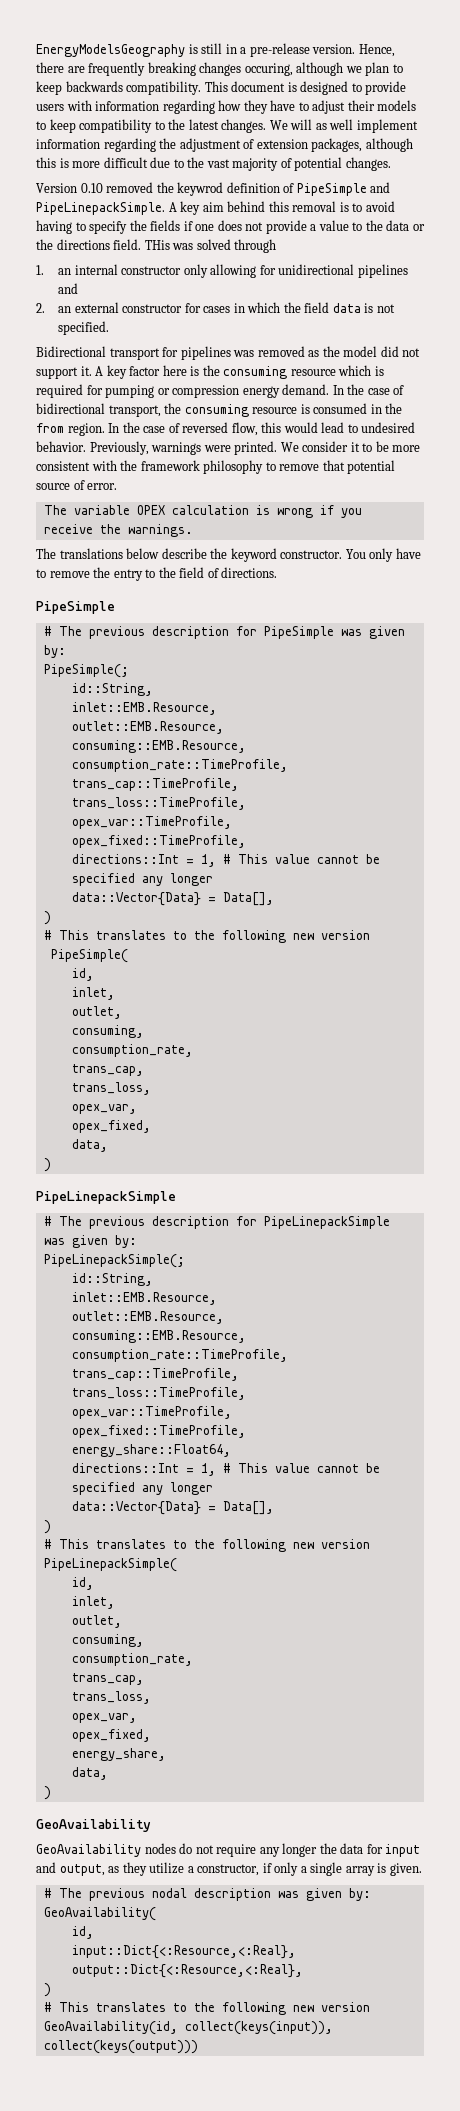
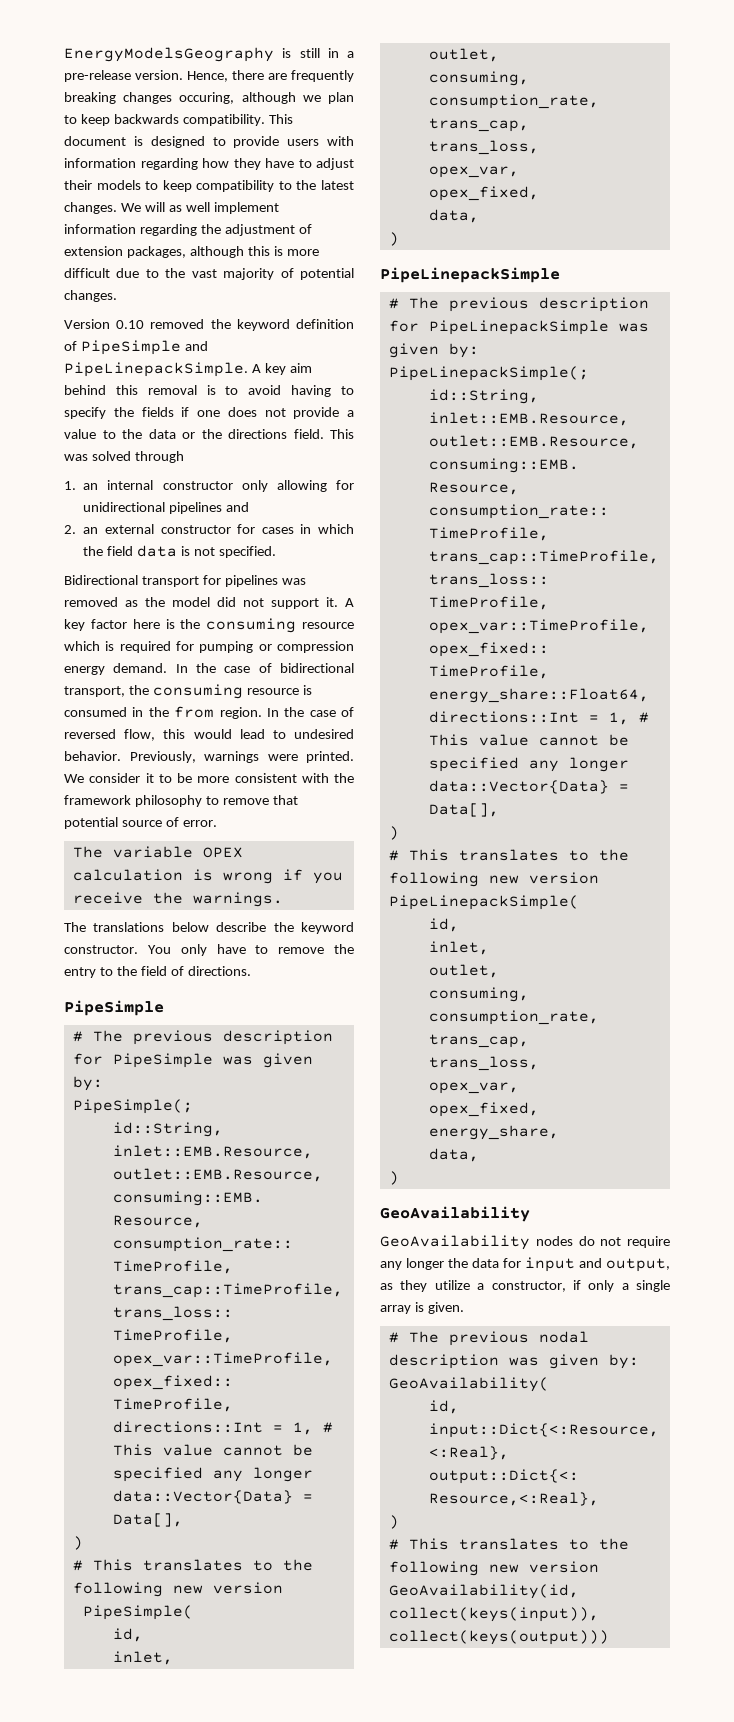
[177,182,224,196] keywrod -> [236,319,290,331] keyword
[144,240,170,250] THis -> [330,429,354,439] This

